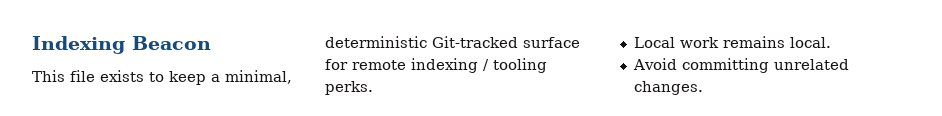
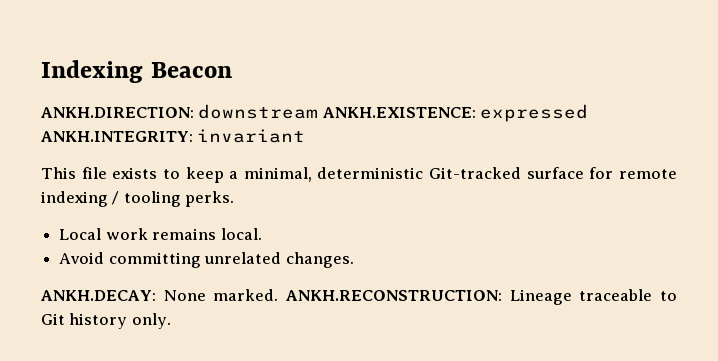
(211, 43) none -> [41,104,589,122] [41,129,306,143] // ANKH.DIRECTION: downstream ANKH.EXISTENCE: expressed ANKH.INTEGRITY: invariant
(703, 88) none -> [41,289,677,305] [41,313,171,329] // ANKH.DECAY: None marked. ANKH.RECONSTRUCTION: Lineage traceable to Git history only.

